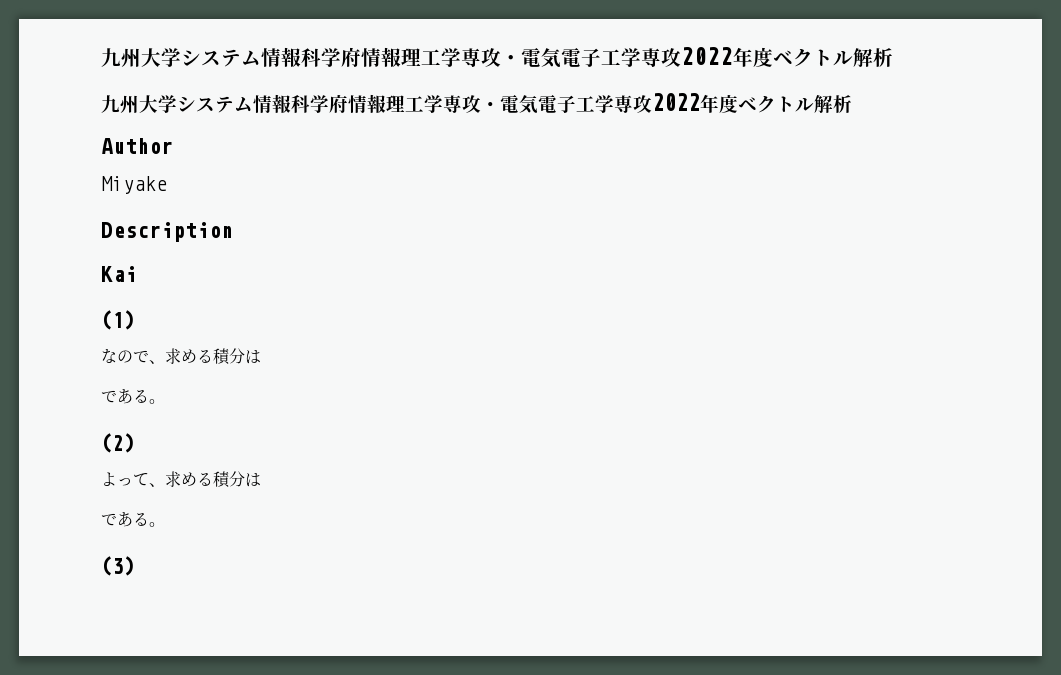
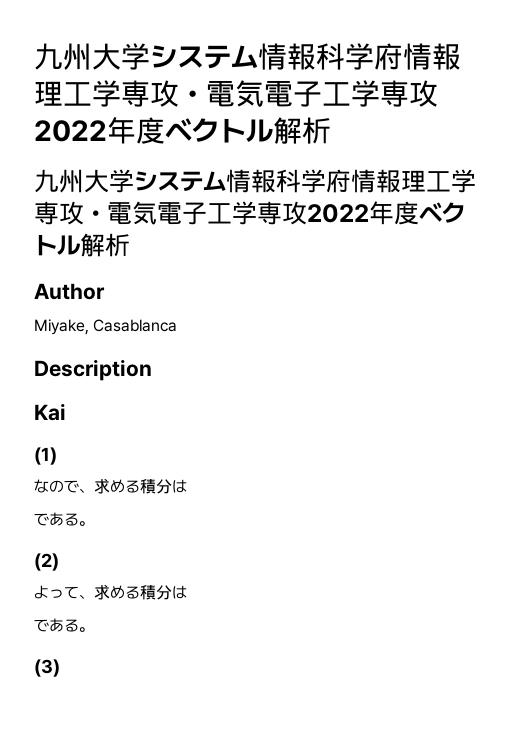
[101,176,167,194] Miyake -> [34,319,178,335] Miyake, Casablanca

